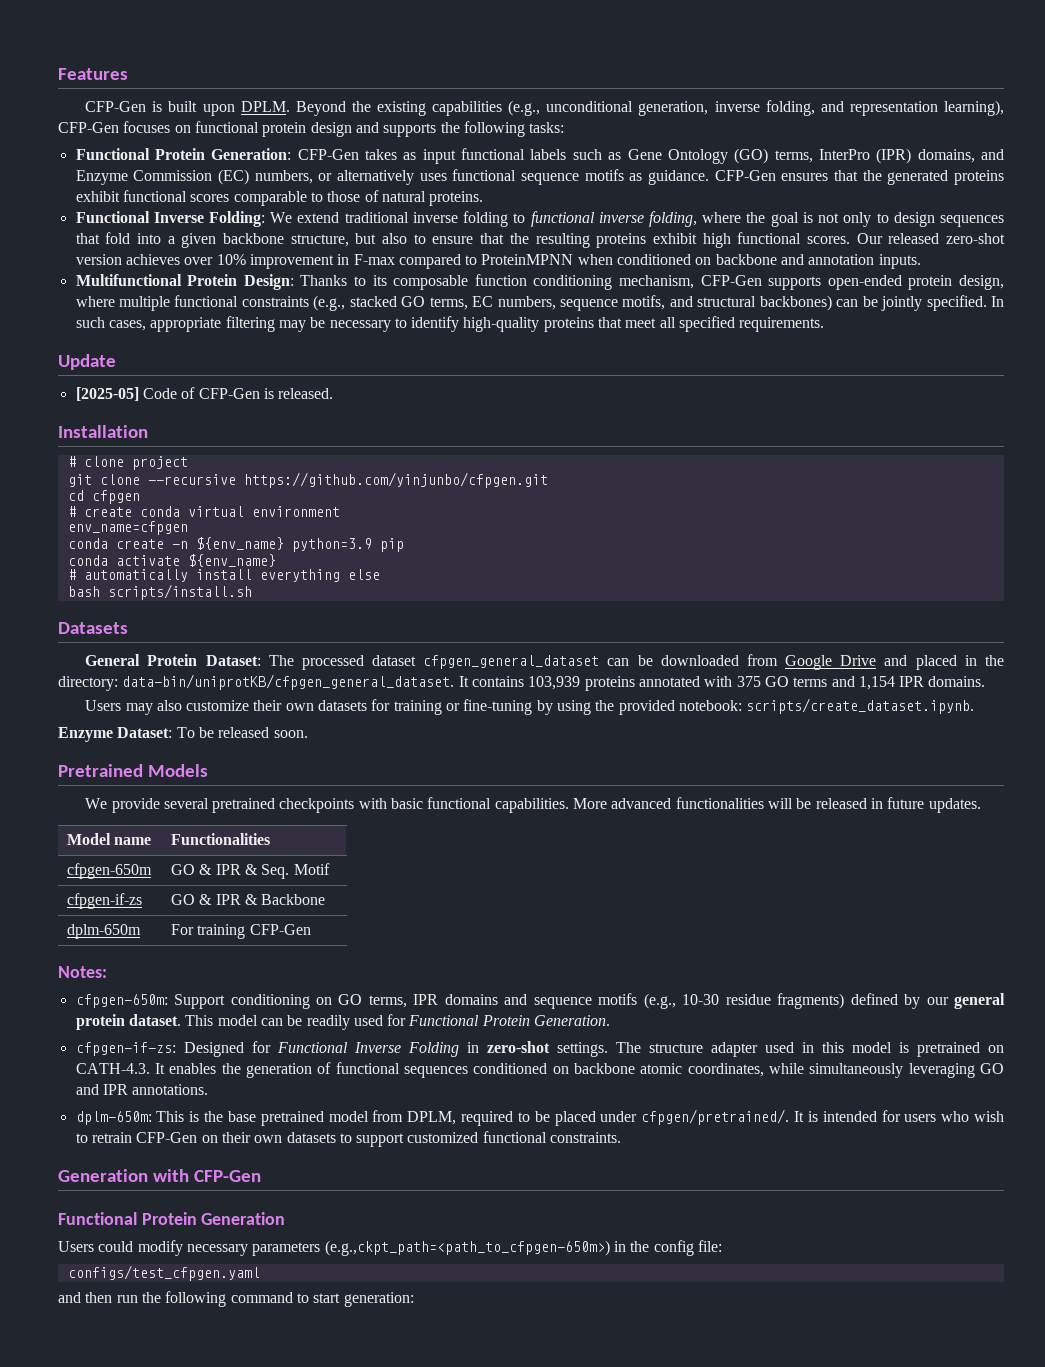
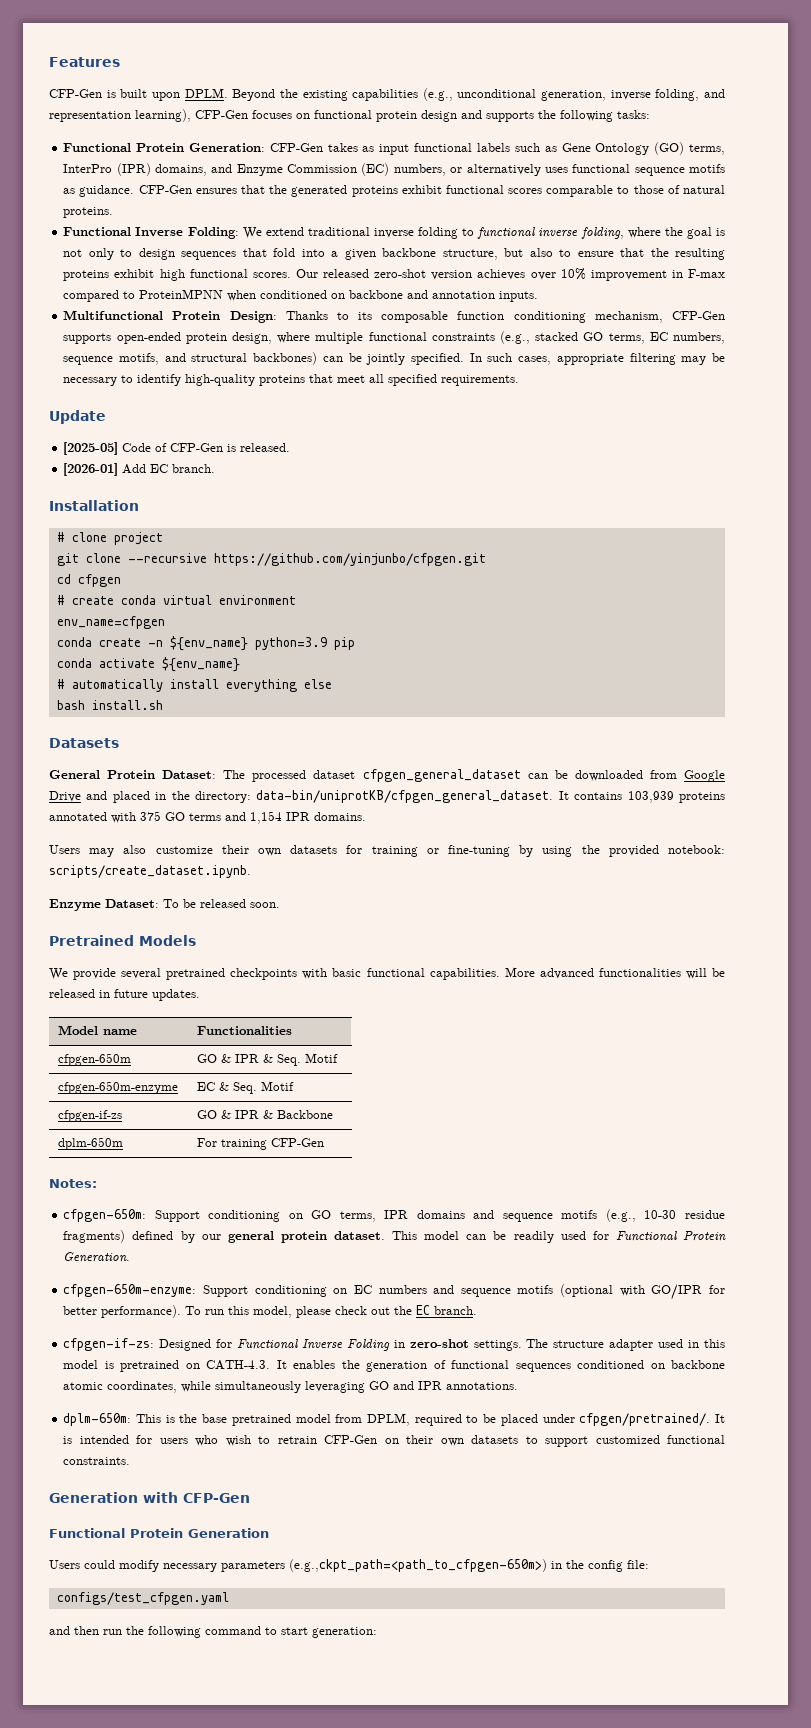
(334, 393) none -> [63,463,216,476] // [2026-01] Add EC branch.
[107,584,252,600] scripts/install.sh -> [91,700,163,710] install.sh
(330, 869) none -> [58,1081,179,1094] [197,1081,295,1094] // cfpgen-650m-enzyme | EC & Seq. Motif
(611, 1020) none -> [63,1284,725,1300] [63,1305,478,1318] // cfpgen-650m-enzyme: Support conditioning on EC numbers and sequence motifs (optional with GO/IPR for better performance). To run this model, please check out the EC branch.

